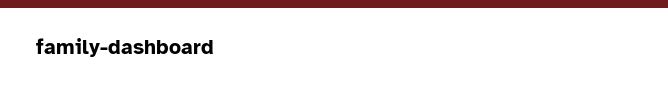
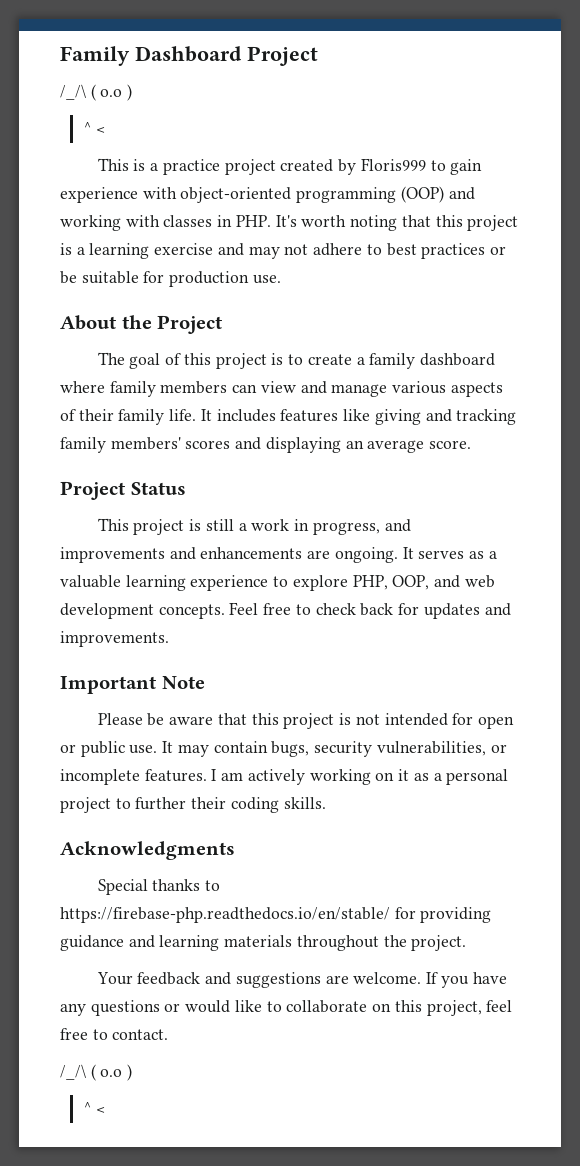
[36,38,214,57] family-dashboard -> [60,46,318,66] [60,84,133,101] [82,122,107,134] [97,158,483,175] [60,186,475,203] [60,215,519,231] [60,243,506,259] [60,271,281,287] [60,315,223,334] [97,352,495,369] [60,381,503,397] [60,409,517,425] [60,437,472,453] [60,481,186,500] [97,518,411,535] [60,547,497,563] [60,575,495,591] [60,602,511,619] [60,631,169,647] [60,676,205,694] [97,713,514,729] [60,741,507,757] [60,769,509,785] [60,797,326,813] [60,841,235,860] [97,879,221,895] [60,907,492,923] [60,935,467,951] [96,972,507,988] [60,1000,513,1016] [60,1028,169,1040] [60,1064,133,1081] [82,1102,107,1114] Family Dashboard Project // /_/\ ( o.o ) // ^ < // This is a practice project created by Floris999 to gain experience with object-oriented programming (OOP) and working with classes in PHP. It's worth noting that this project is a learning exercise and may not adhere to best practices or be suitable for production use. // About the Project // The goal of this project is to create a family dashboard where family members can view and manage various aspects of their family life. It includes features like giving and tracking family members' scores and displaying an average score. // Project Status // This project is still a work in progress, and improvements and enhancements are ongoing. It serves as a valuable learning experience to explore PHP, OOP, and web development concepts. Feel free to check back for updates and improvements. // Important Note // Please be aware that this project is not intended for open or public use. It may contain bugs, security vulnerabilities, or incomplete features. I am actively working on it as a personal project to further their coding skills. // Acknowledgments // Special thanks to https://firebase-php.readthedocs.io/en/stable/ for providing guidance and learning materials throughout the project. // Your feedback and suggestions are welcome. If you have any questions or would like to collaborate on this project, feel free to contact. // /_/\ ( o.o ) // ^ <

